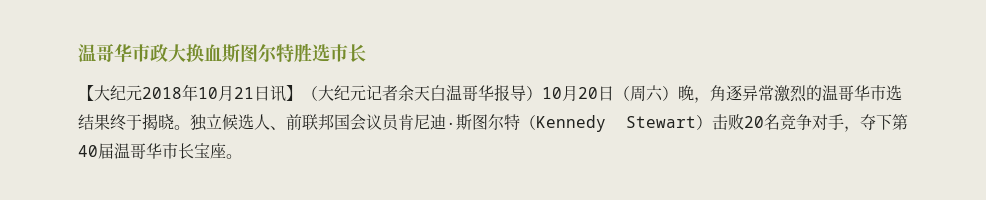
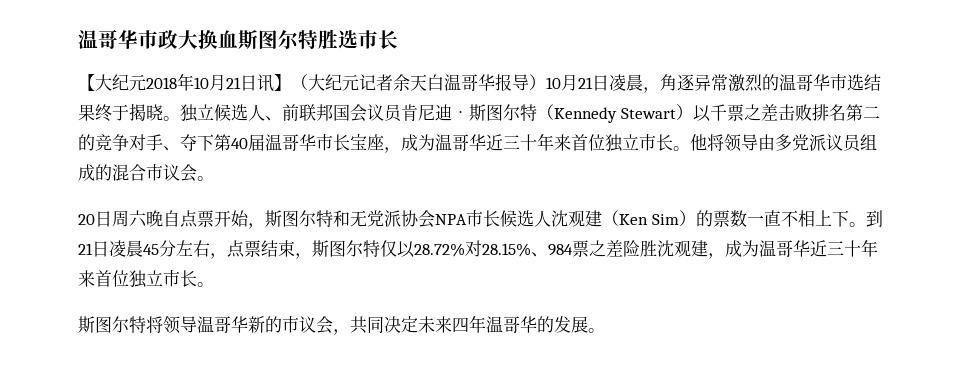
[578,85,694,102] 20日（周六）晚 -> [578,74,643,91] 21日凌晨
[712,114,780,130] 击败20名 -> [692,104,880,122] [78,134,95,151] 以千票之差击败排名第二的
[844,126,860,132] ， -> [163,146,180,151] 、
(226, 151) none -> [384,133,877,153] [78,164,214,182] [78,210,883,229] [78,239,878,259] [78,270,214,288] [78,315,588,335] ，成为温哥华近三十年来首位独立市长。他将领导由多党派议员组成的混合市议会。 // 20日周六晚自点票开始，斯图尔特和无党派协会NPA市长候选人沈观建（Ken Sim）的票数一直不相上下。到21日凌晨45分左右，点票结束，斯图尔特仅以28.72%对28.15%、984票之差险胜沈观建，成为温哥华近三十年来首位独立市长。 // 斯图尔特将领导温哥华新的市议会，共同决定未来四年温哥华的发展

